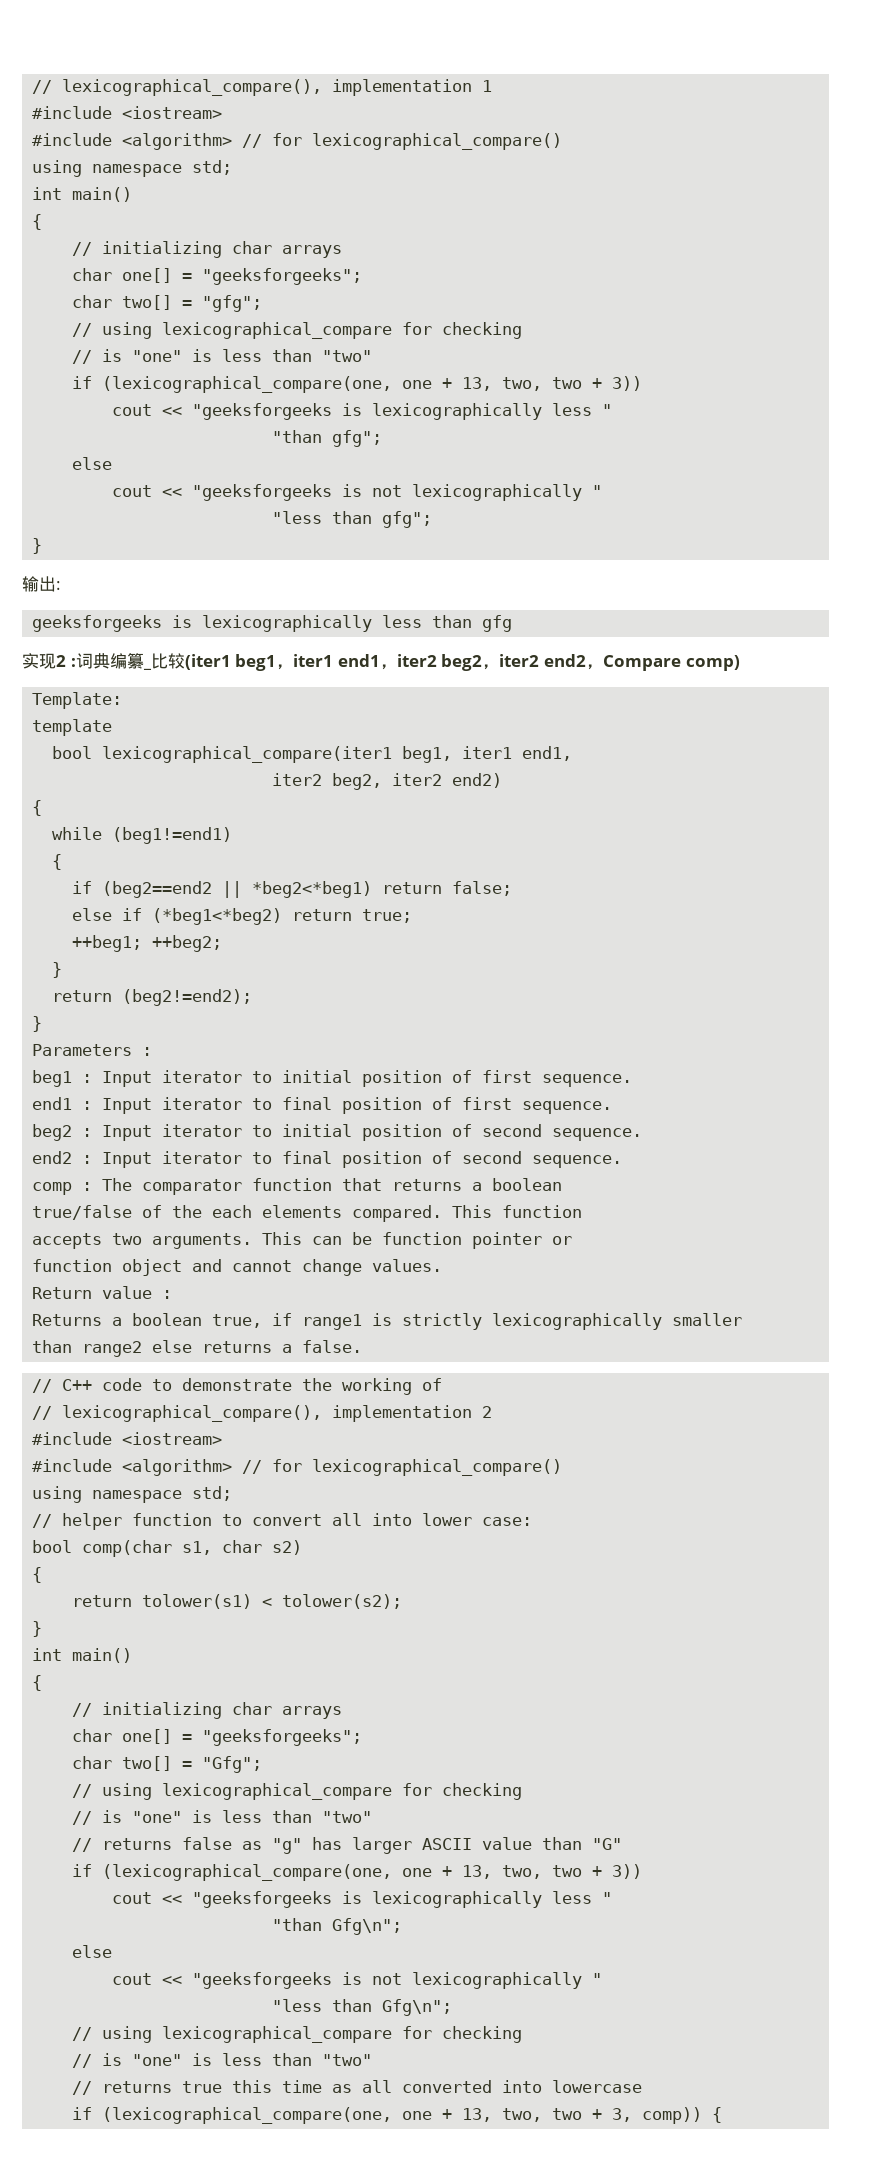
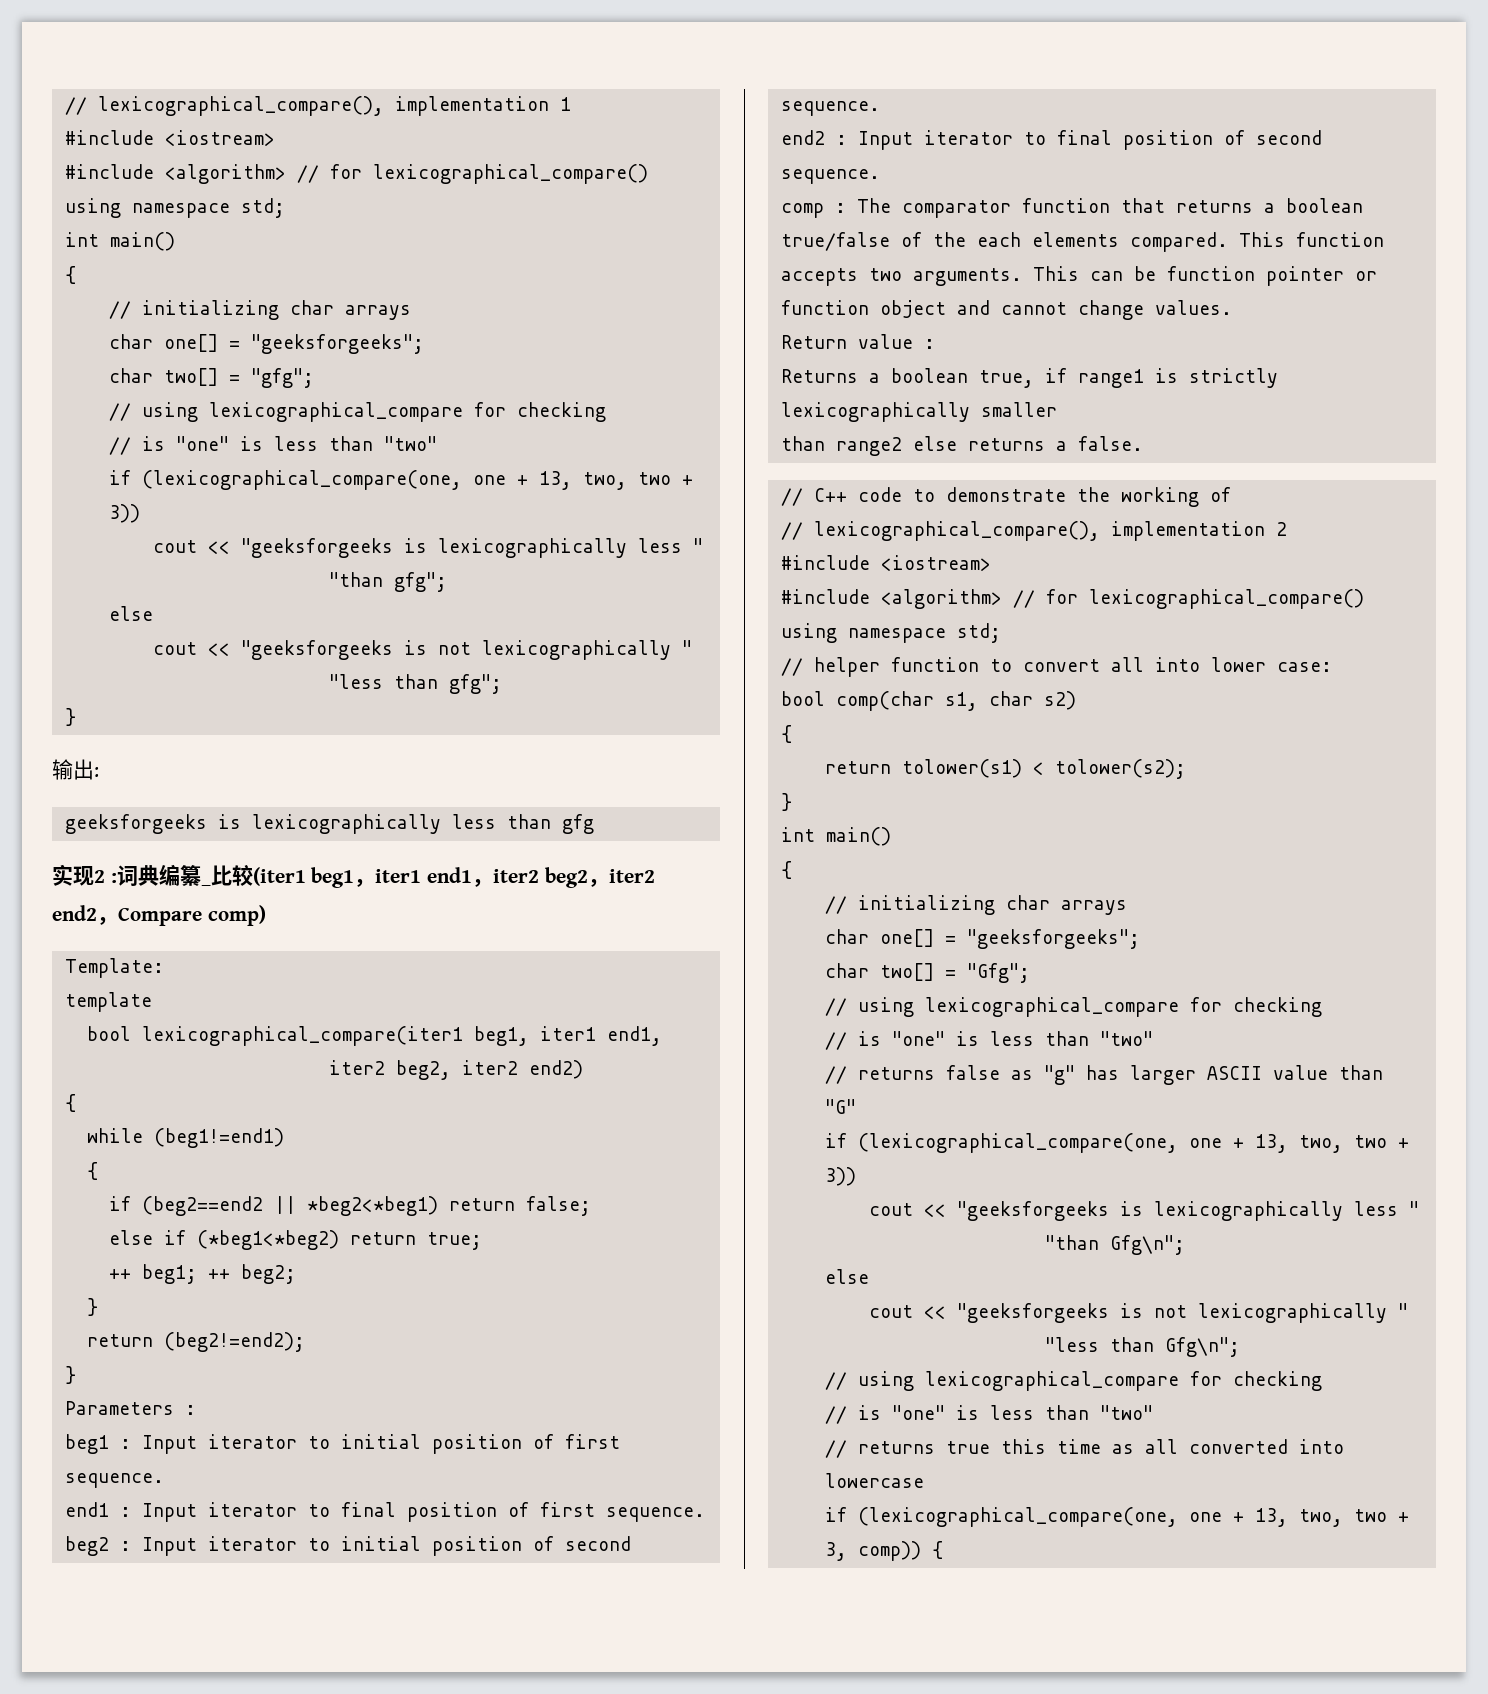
[72,935,223,952] ++beg1; ++beg2; -> [108,1264,296,1284] ++ beg1; ++ beg2;

